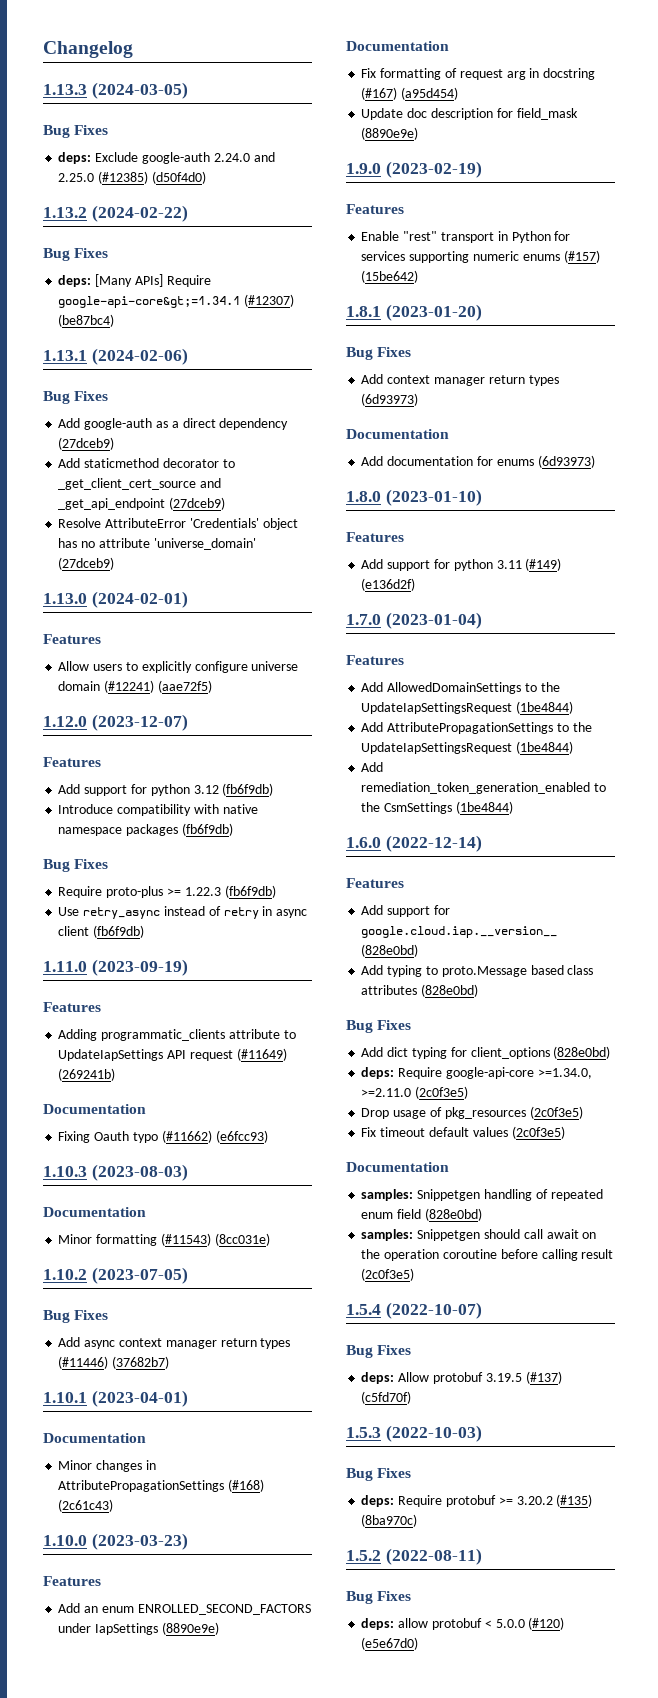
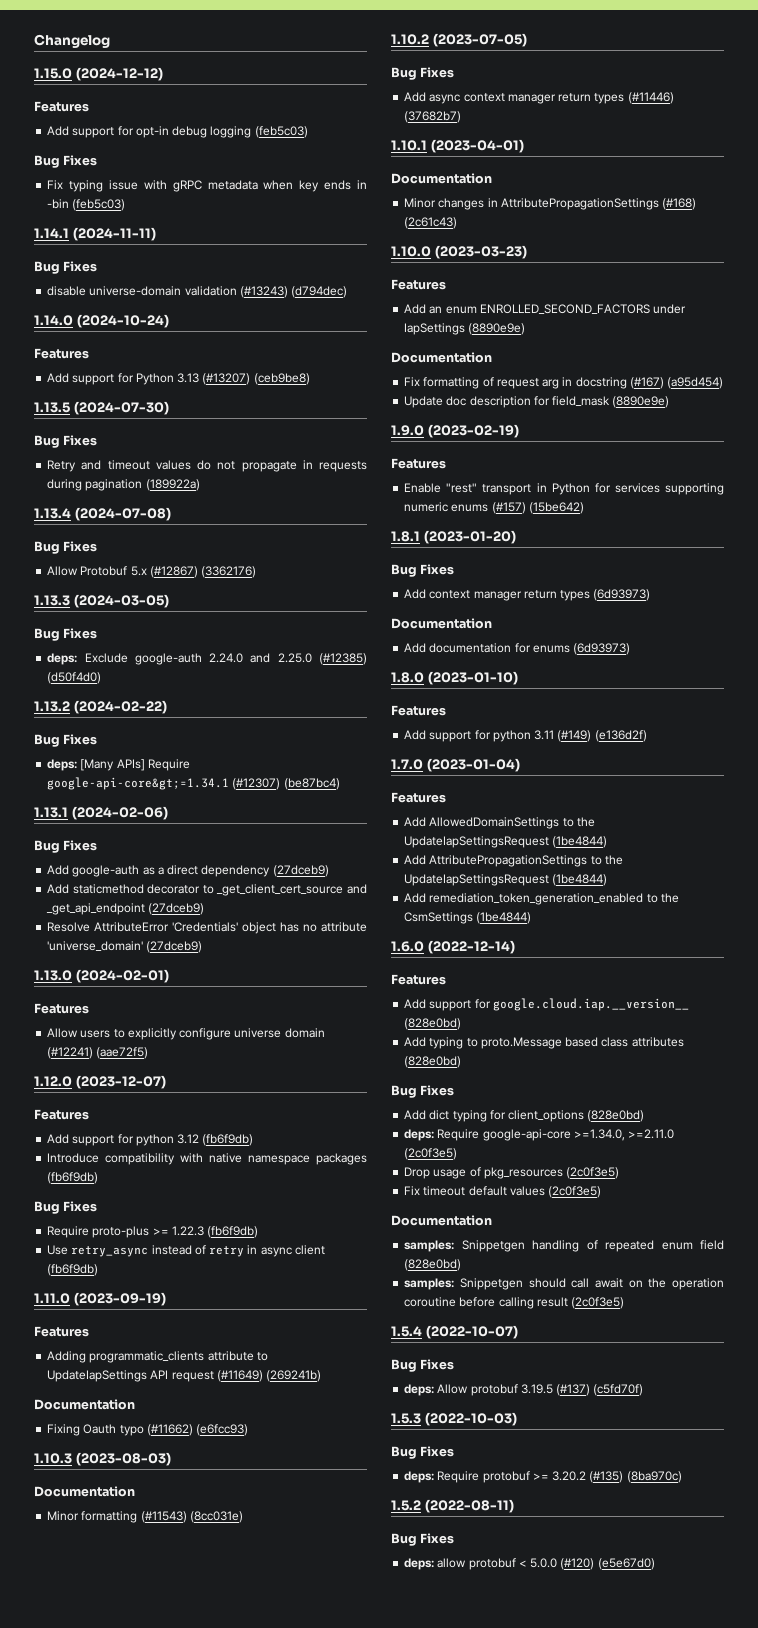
(133, 49) none -> [34,67,163,81] [34,101,89,112] [47,126,308,138] [34,155,98,168] [47,180,367,192] [47,199,126,211] [34,227,156,241] [34,261,98,274] [47,286,348,298] [34,314,169,328] [34,348,89,359] [47,373,310,385] [34,401,169,415] [34,435,98,448] [47,460,367,472] [47,479,200,491] [34,507,171,521] [34,541,98,554] [47,566,257,578] // 1.15.0 (2024-12-12) // Features // Add support for opt-in debug logging (feb5c03) // Bug Fixes // Fix typing issue with gRPC metadata when key ends in -bin (feb5c03) // 1.14.1 (2024-11-11) // Bug Fixes // disable universe-domain validation (#13243) (d794dec) // 1.14.0 (2024-10-24) // Features // Add support for Python 3.13 (#13207) (ceb9be8) // 1.13.5 (2024-07-30) // Bug Fixes // Retry and timeout values do not propagate in requests during pagination (189922a) // 1.13.4 (2024-07-08) // Bug Fixes // Allow Protobuf 5.x (#12867) (3362176)

